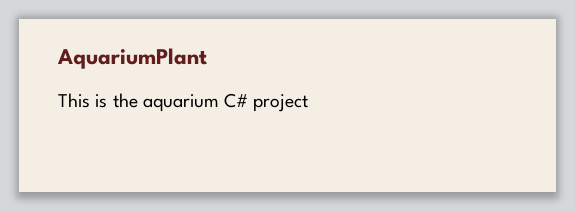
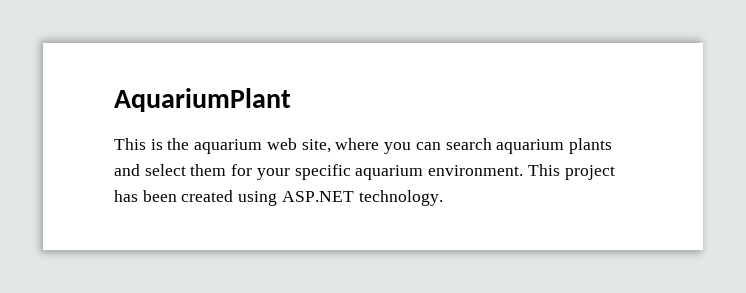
[224,93,309,112] C# project -> [266,138,612,154] [114,164,615,180] [114,190,443,206] web site, where you can search aquarium plants and select them for your specific aquarium environment. This project has been created using ASP.NET technology.

